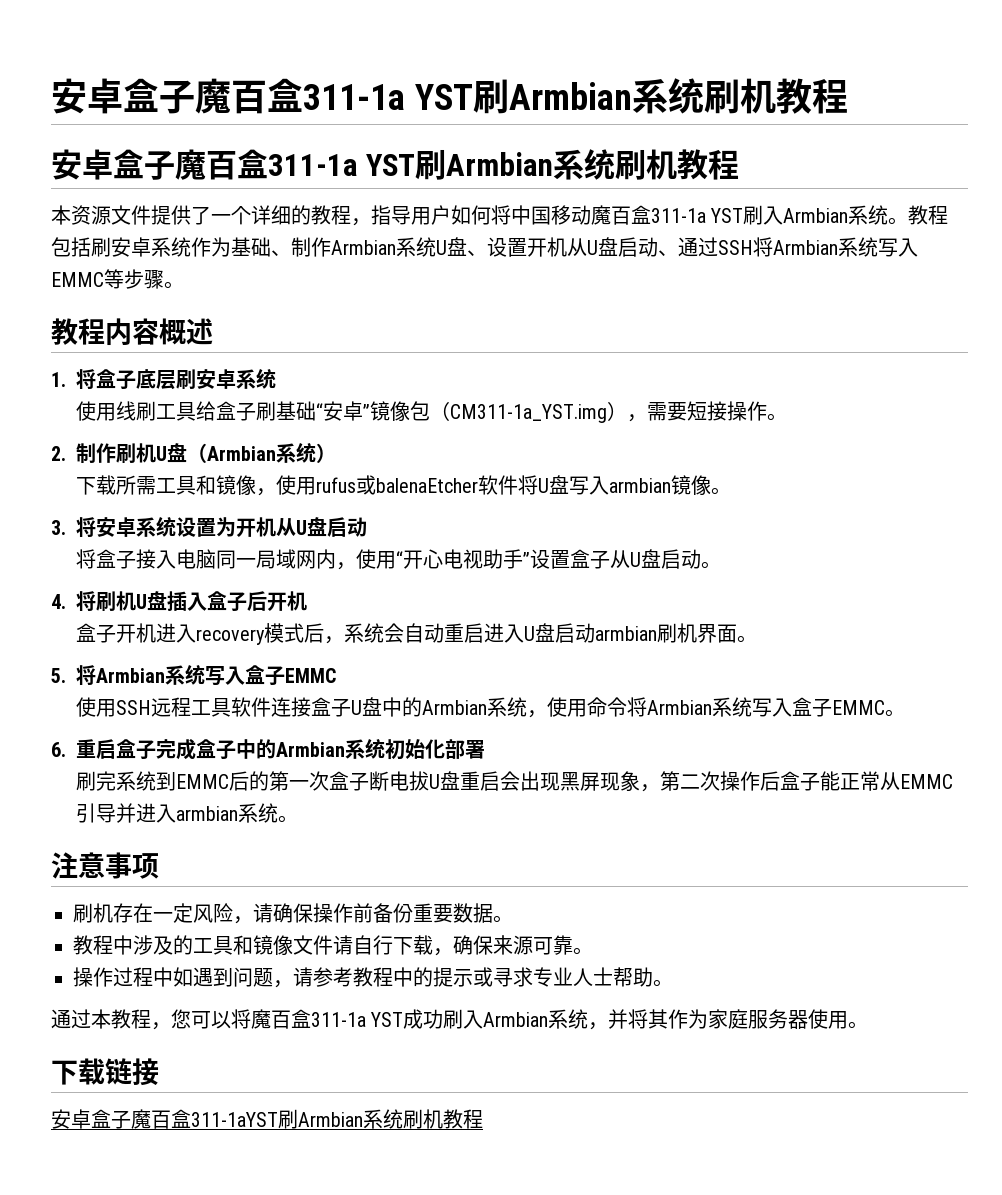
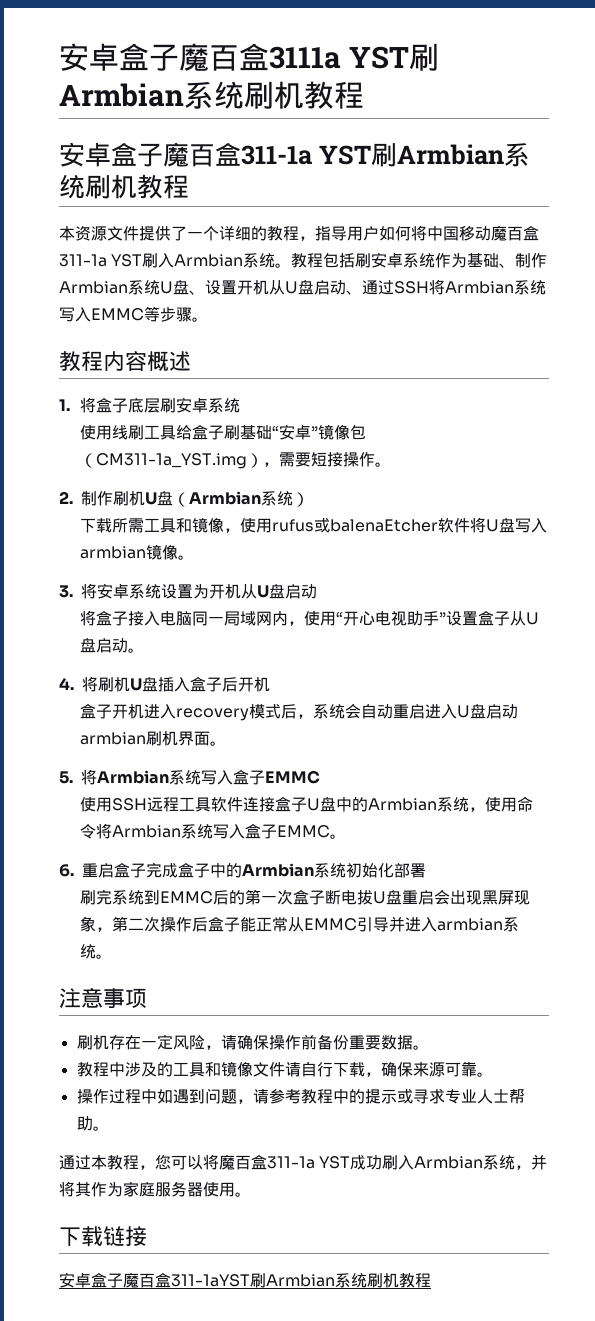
[51,78,405,114] 安卓盒子魔百盒311-1a -> [59,43,341,71] 安卓盒子魔百盒3111a

